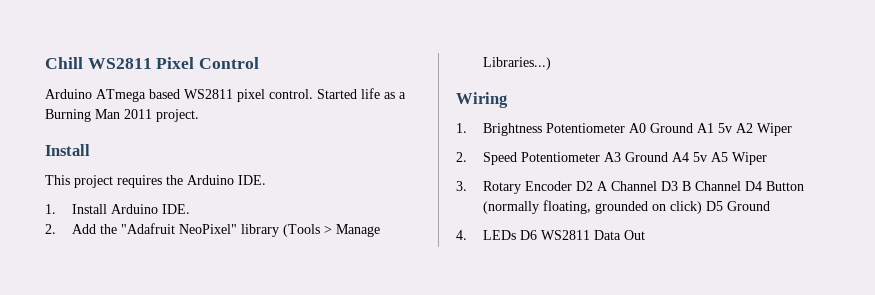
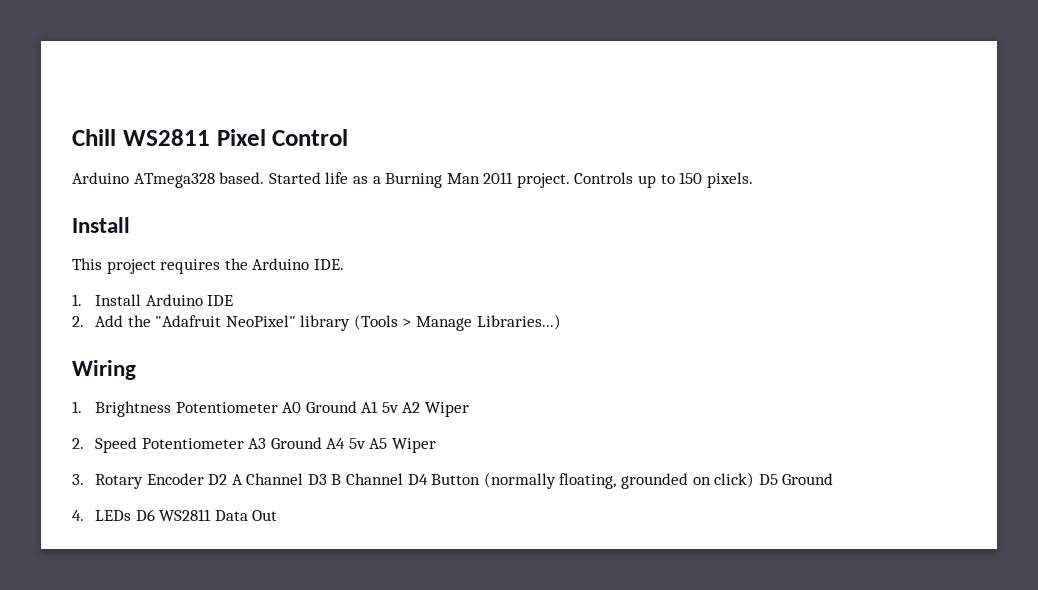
[96,89,313,102] ATmega based WS2811 pixel control. -> [133,172,265,188] ATmega328 based.
(199, 115) none -> [574,172,753,188] Controls up to 150 pixels.
[161,204,190,214] IDE. -> [207,295,234,306] IDE

